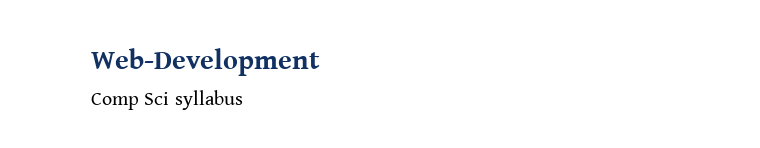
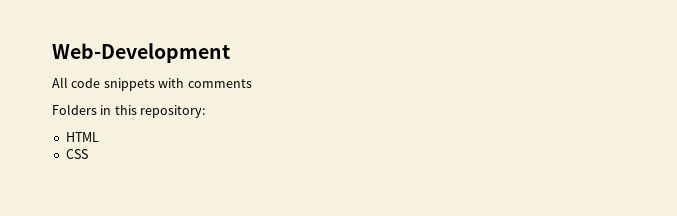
[91,90,243,110] Comp Sci syllabus -> [52,77,252,91] [52,104,206,118] [65,132,99,142] [65,149,88,159] All code snippets with comments // Folders in this repository: // HTML // CSS

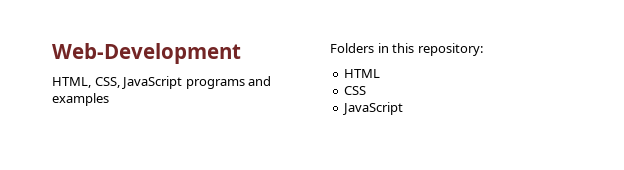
[52,77,252,91] All code snippets with comments -> [52,76,272,89] [52,93,109,106] HTML, CSS, JavaScript programs and examples
(88, 154) none -> [342,102,404,115] // JavaScript

